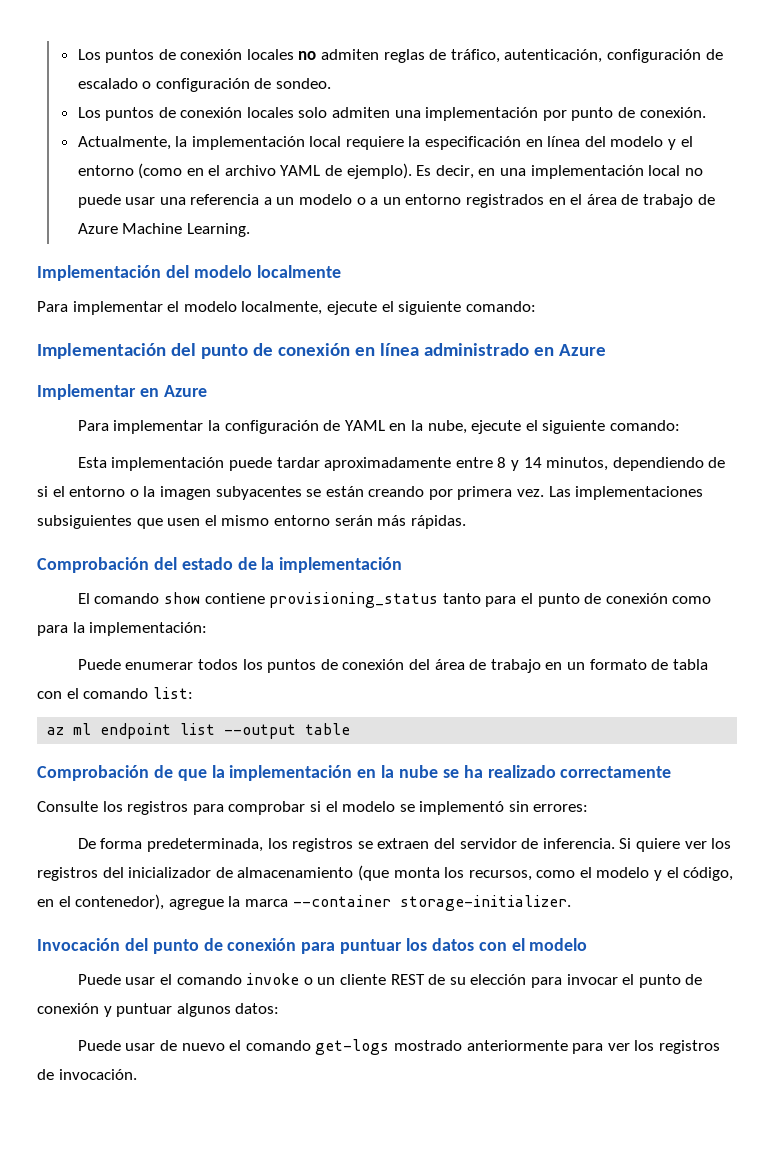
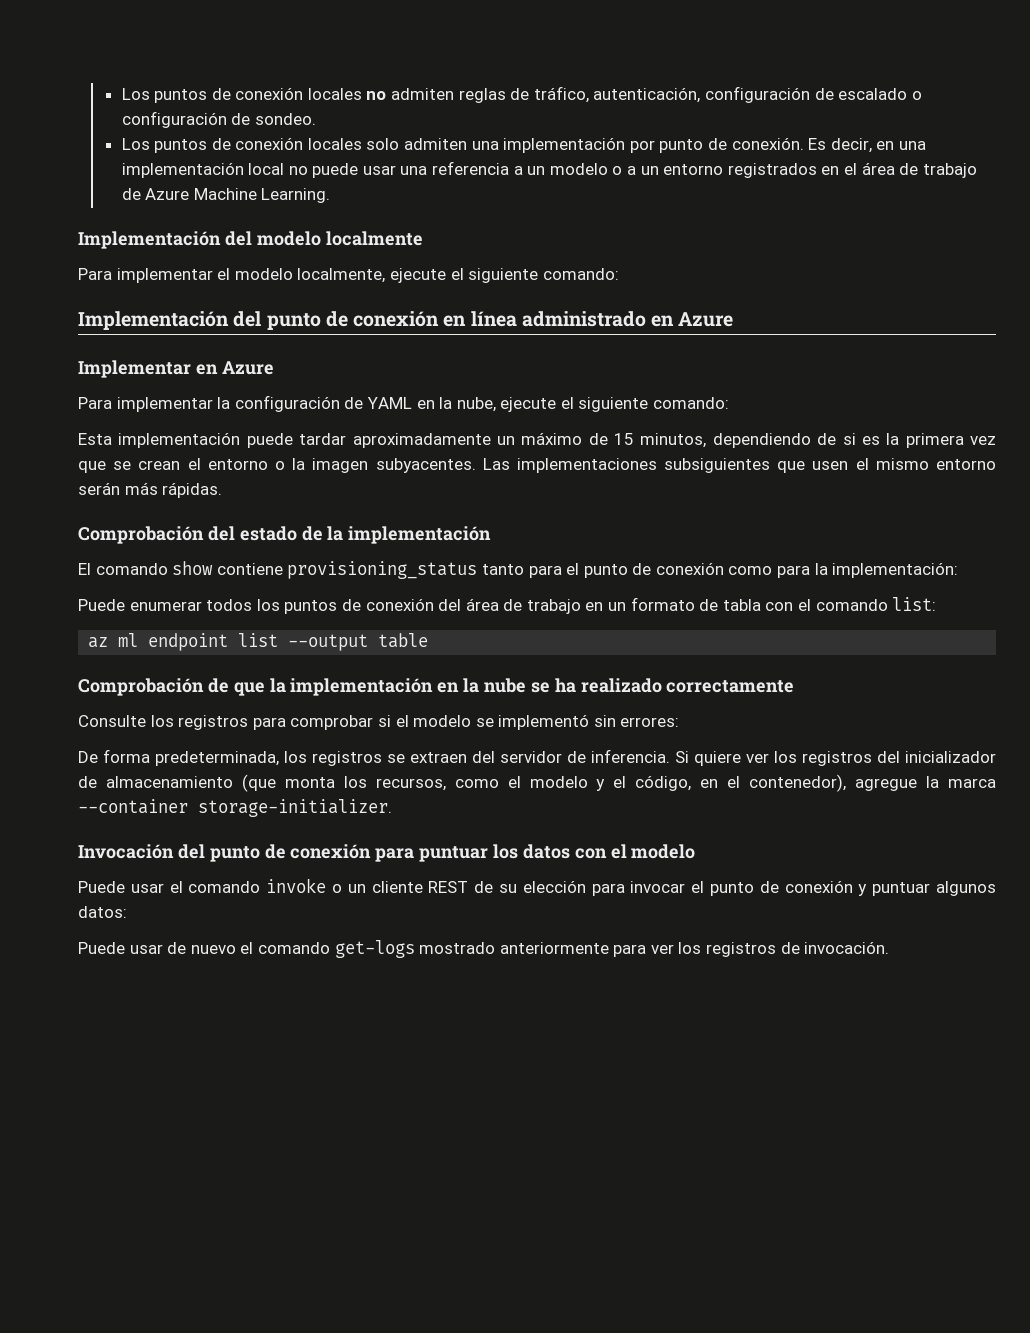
[77,136,693,150] [77,163,412,179] // Actualmente, la implementación local requiere la especificación en línea del modelo y el entorno (como en el archivo YAML de ejemplo). -> (804, 143) none
[455,457,726,471] [37,486,48,497] entre 8 y 14 minutos, dependiendo de si -> [496,432,996,448] [78,460,181,473] un máximo de 15 minutos, dependiendo de si es la primera vez que se crean
[215,486,545,500] subyacentes se están creando por primera vez. -> [375,458,476,473] subyacentes.

